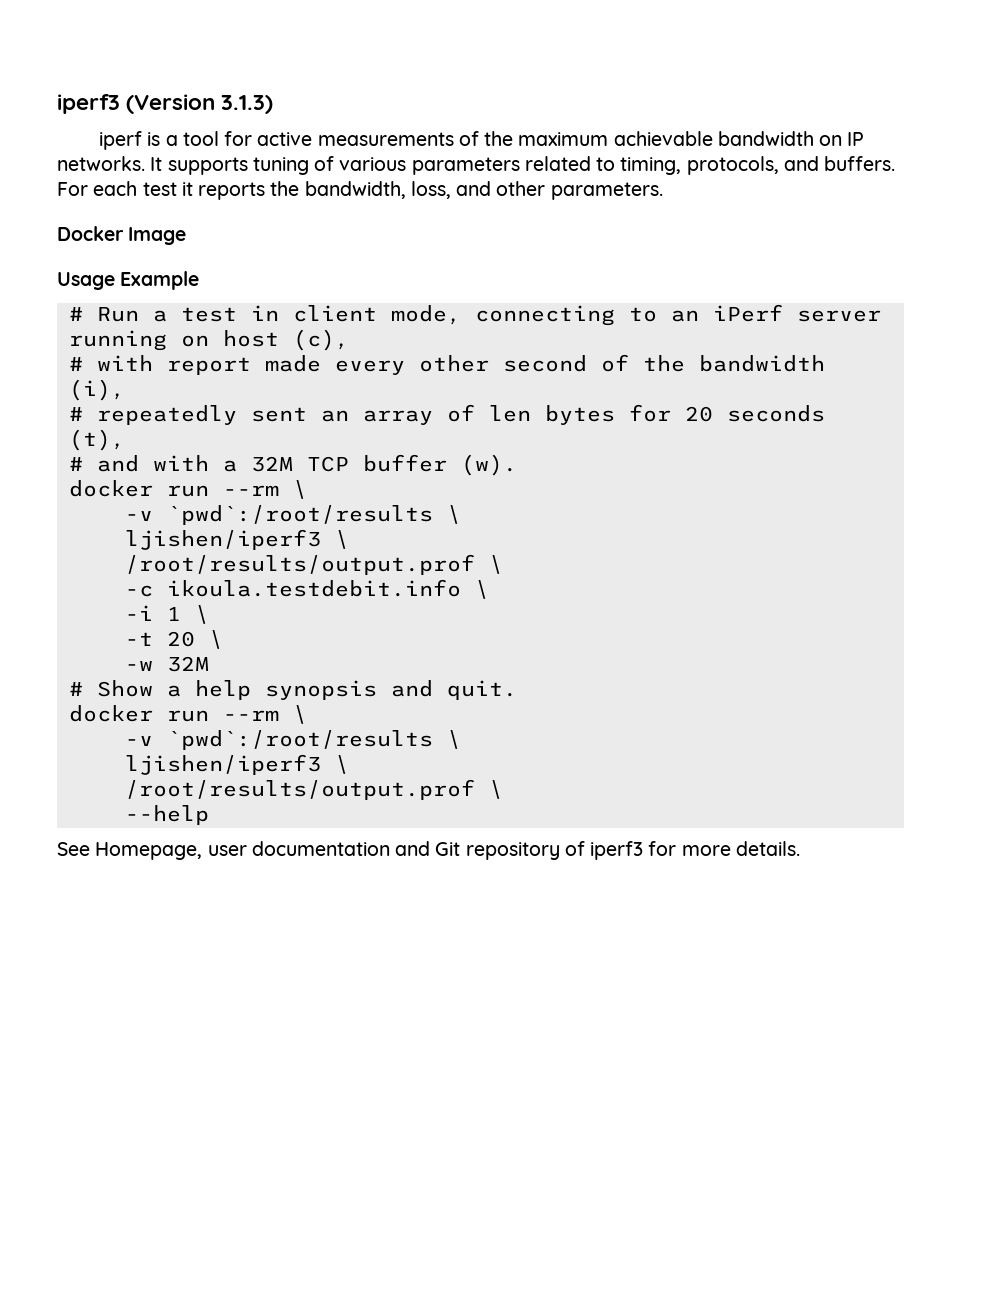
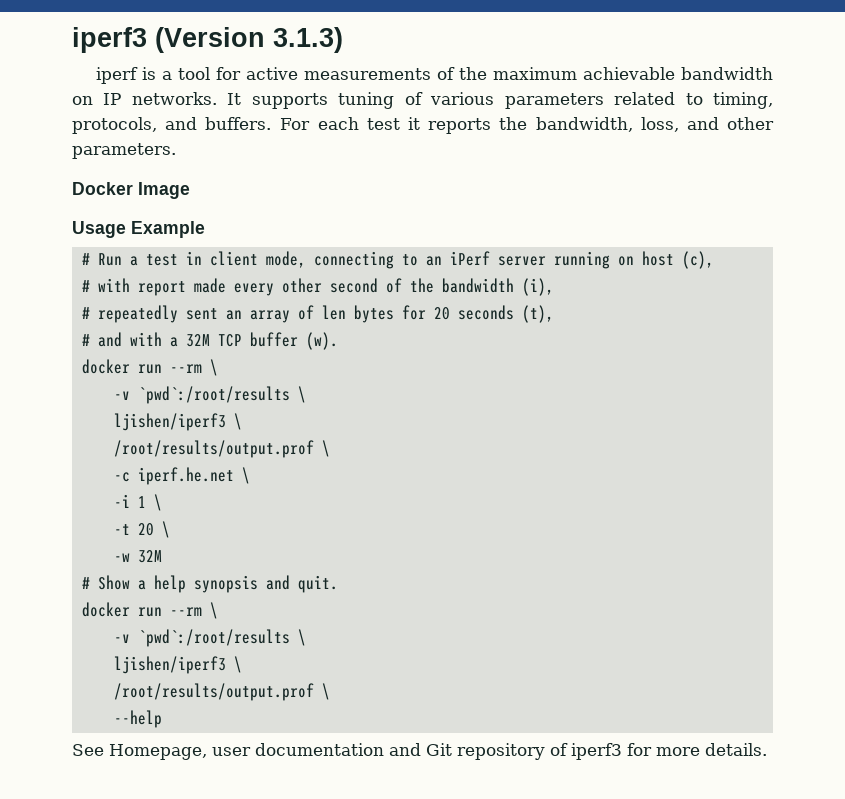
[166,579,461,597] ikoula.testdebit.info -> [137,467,234,485] iperf.he.net

